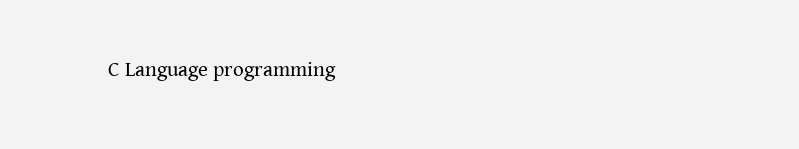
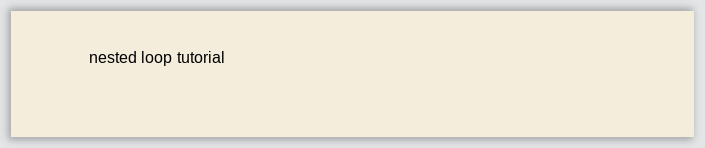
[108,62,337,81] C Language programming -> [89,51,225,66] nested loop tutorial

